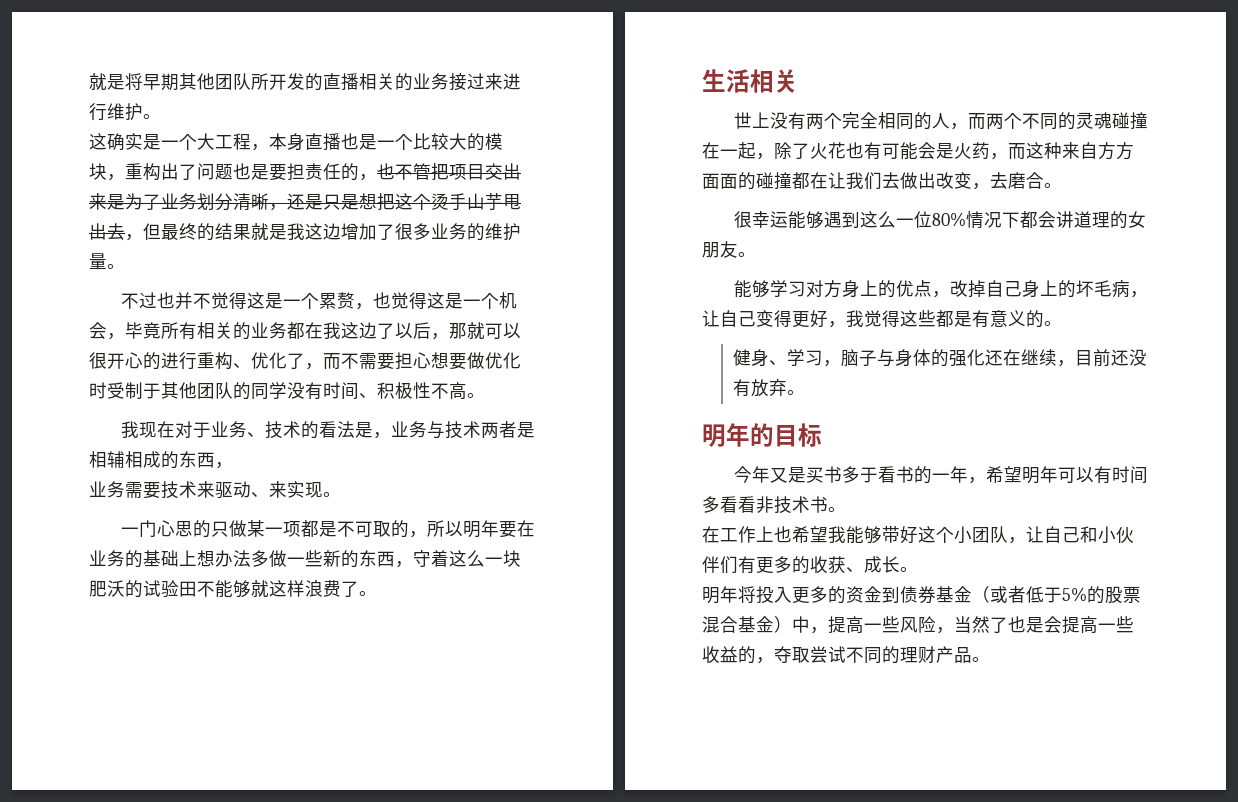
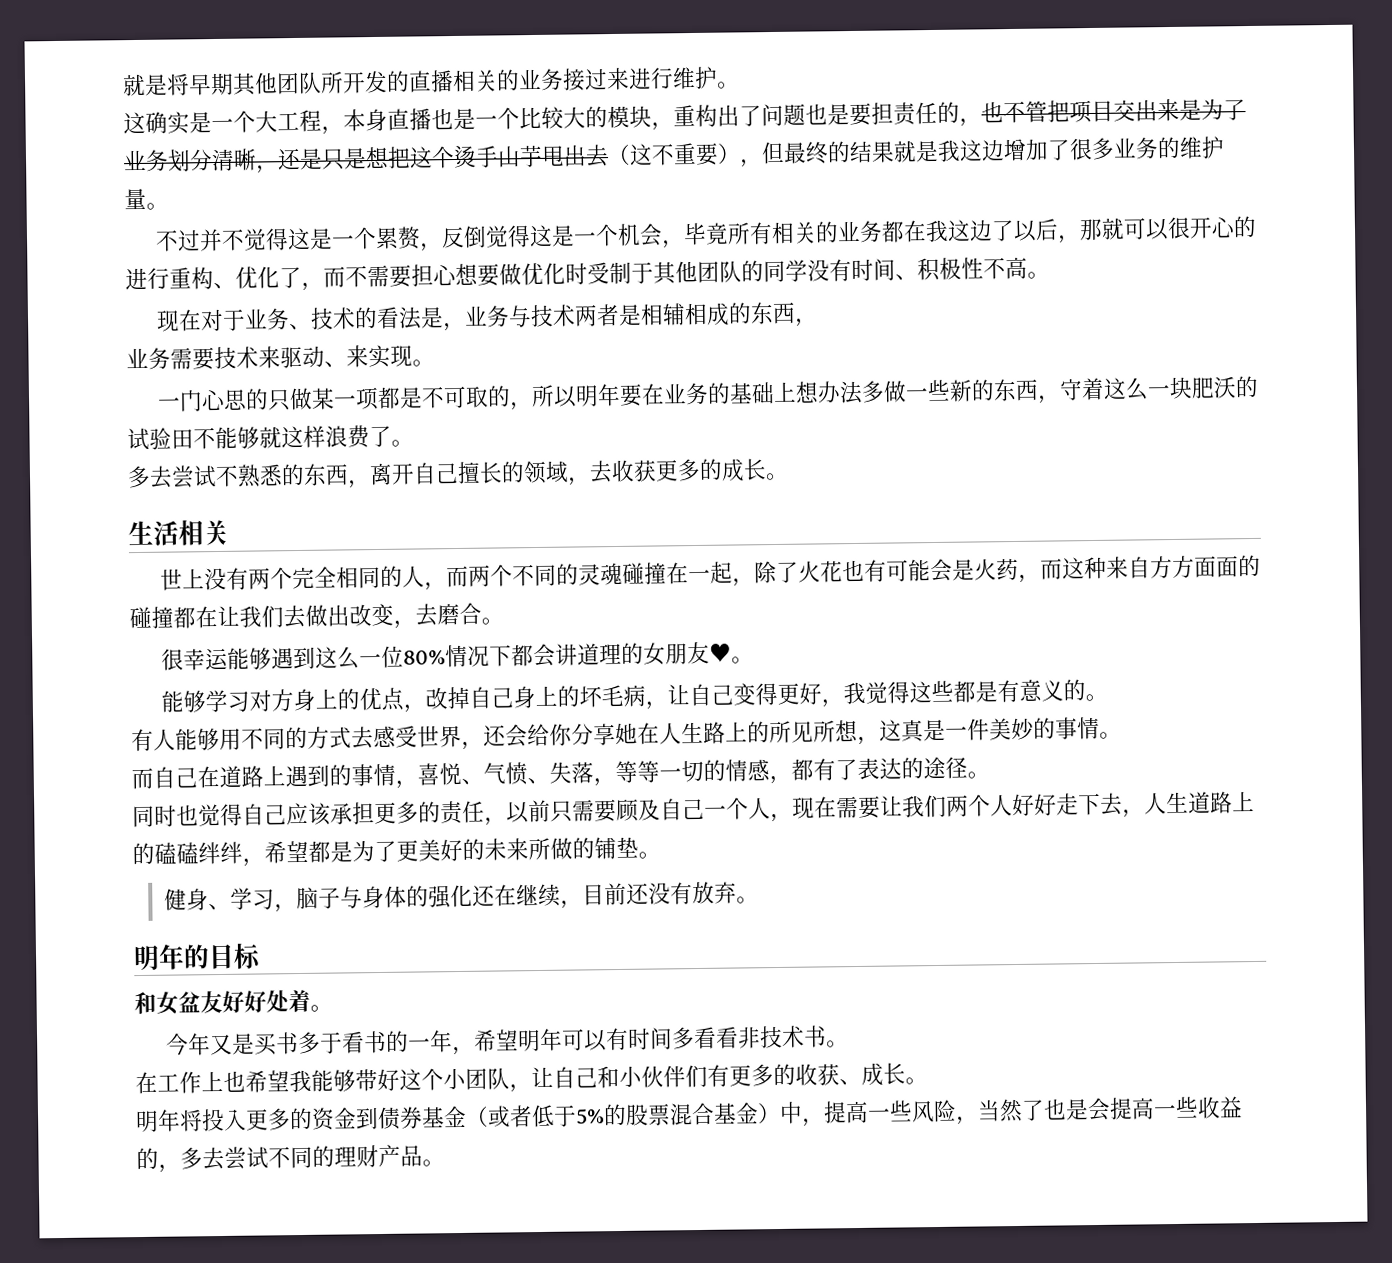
(125, 231) none -> [607,142,741,167] （这不重要）
[156,292,175,309] 也 -> (202, 240) none
[372,292,391,309] 也 -> [441,225,488,249] 反倒
[120,421,139,438] 我 -> (1050, 275) none
(377, 593) none -> [127,458,789,489] // 多去尝试不熟悉的东西，离开自己擅长的领域，去收获更多的成长。
(738, 249) none -> [709,643,733,662] ♥
(1062, 323) none -> [131,716,1122,752] [131,756,990,790] [132,791,1255,828] [132,836,661,867] // 有人能够用不同的方式去感受世界，还会给你分享她在人生路上的所见所想，这真是一件美妙的事情。 // 而自己在道路上遇到的事情，喜悦、气愤、失落，等等一切的情感，都有了表达的途径。 // 同时也觉得自己应该承担更多的责任，以前只需要顾及自己一个人，现在需要让我们两个人好好走下去，人生道路上的磕磕绊绊，希望都是为了更美好的未来所做的铺垫。
(822, 435) none -> [134,989,333,1015] // 和女盆友好好处着。
[774,646,810,664] 夺取 -> [180,1146,225,1171] 多去

